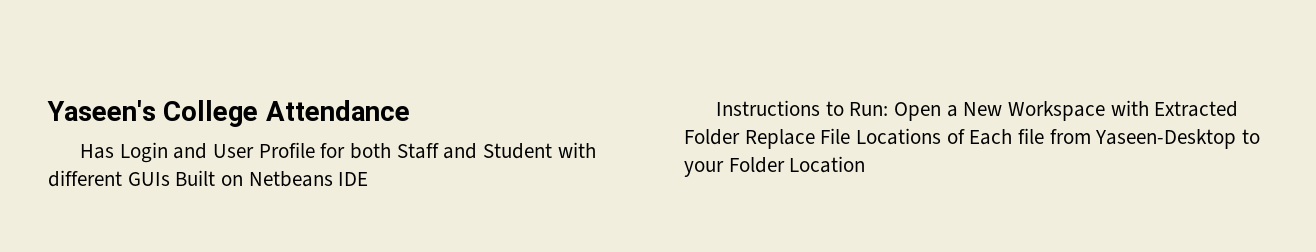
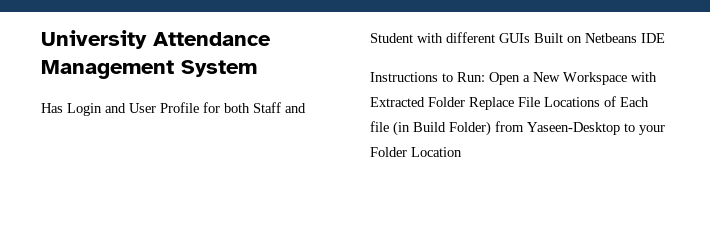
[47,100,259,127] Yaseen's College -> [41,30,147,49] University
(410, 110) none -> [41,60,257,79] Management System
(1045, 136) none -> [393,121,491,136] (in Build Folder)

